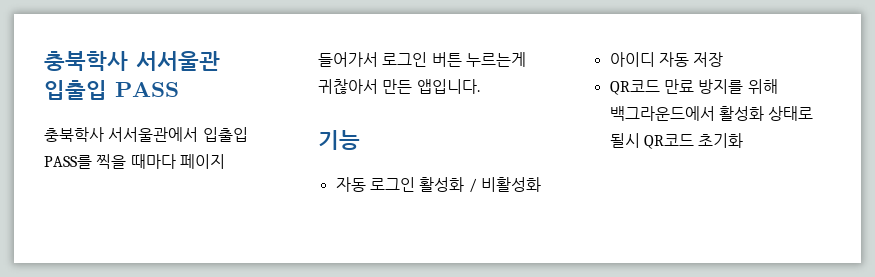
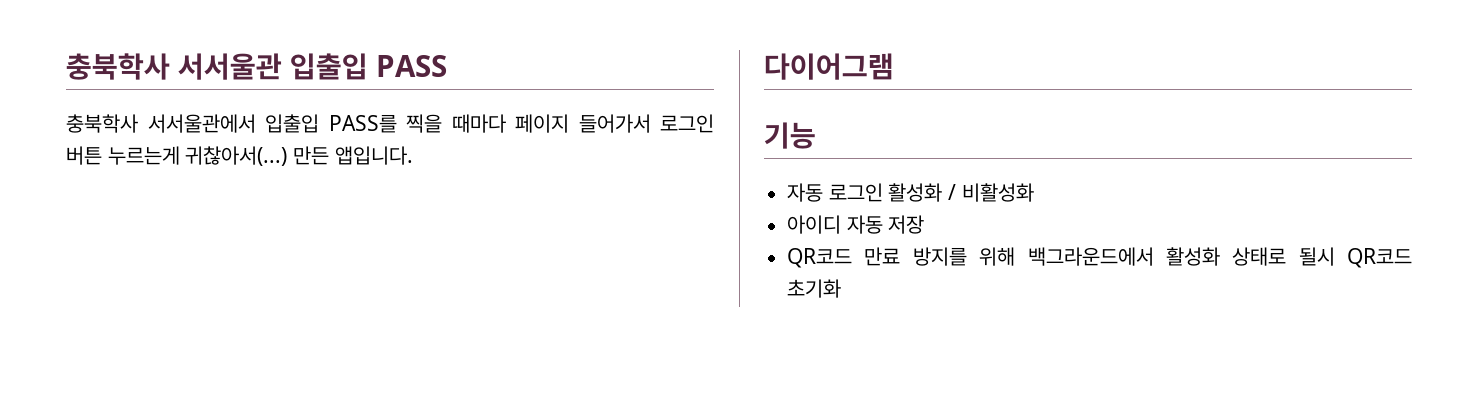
[318,79,378,94] 귀찮아서 -> [185,146,288,166] 귀찮아서(...)
(480, 86) none -> [764,53,894,80] // 다이어그램

